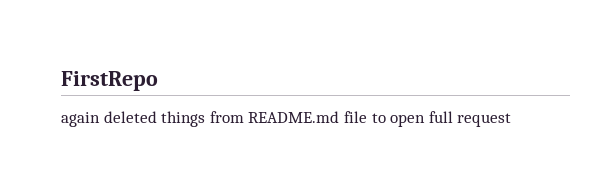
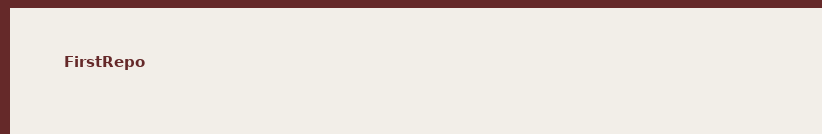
[61,111,512,127] // again deleted things from README.md file to open full request -> (145, 63) none

